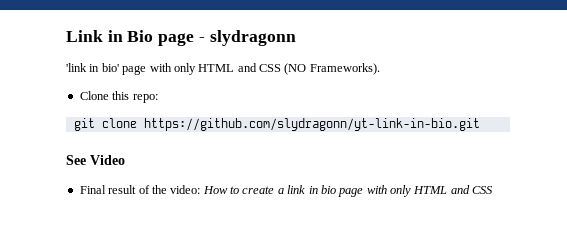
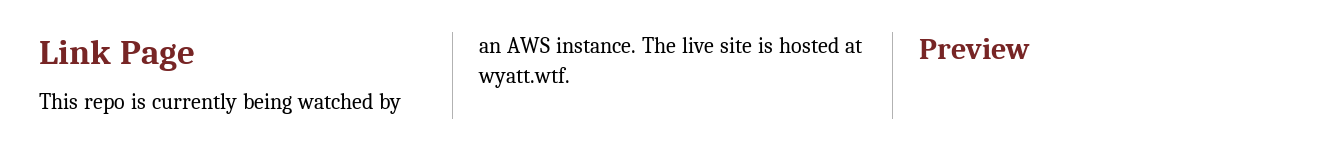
[107,30,296,46] [66,63,380,75] [79,91,158,103] [73,118,480,131] [66,155,125,165] [79,185,494,197] in Bio page - slydragonn // 'link in bio' page with only HTML and CSS (NO Frameworks). // Clone this repo: // git clone https://github.com/slydragonn/yt-link-in-bio.git // See Video // Final result of the video: How to create a link in bio page with only HTML and CSS -> [120,41,196,71] [39,93,401,114] [479,37,863,53] [478,67,570,88] [919,38,1030,59] Page // This repo is currently being watched by an AWS instance. The live site is hosted at wyatt.wtf. // Preview

